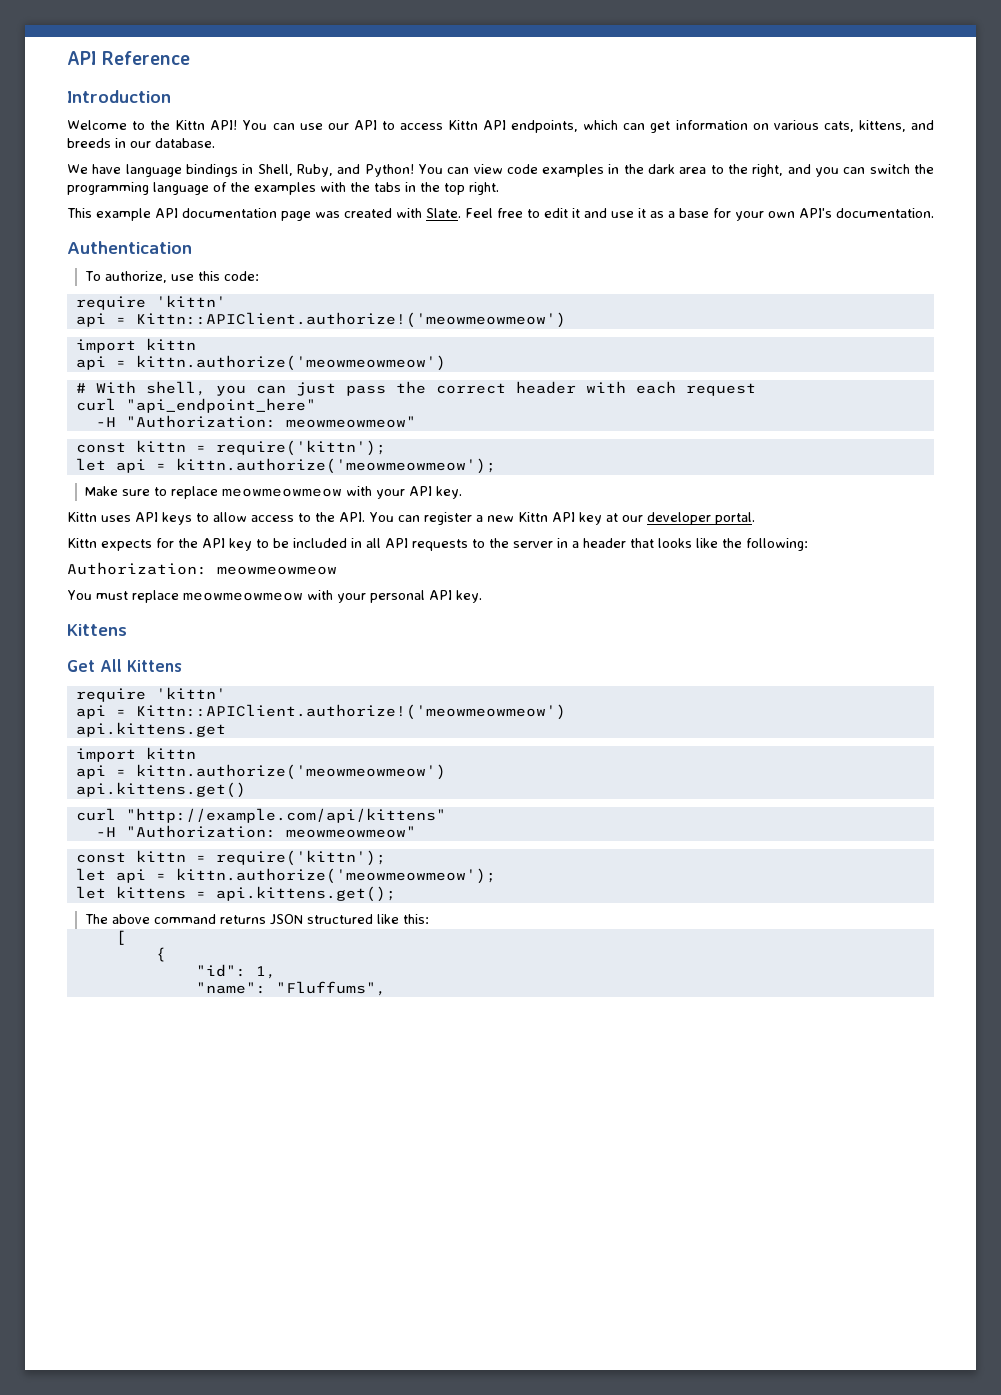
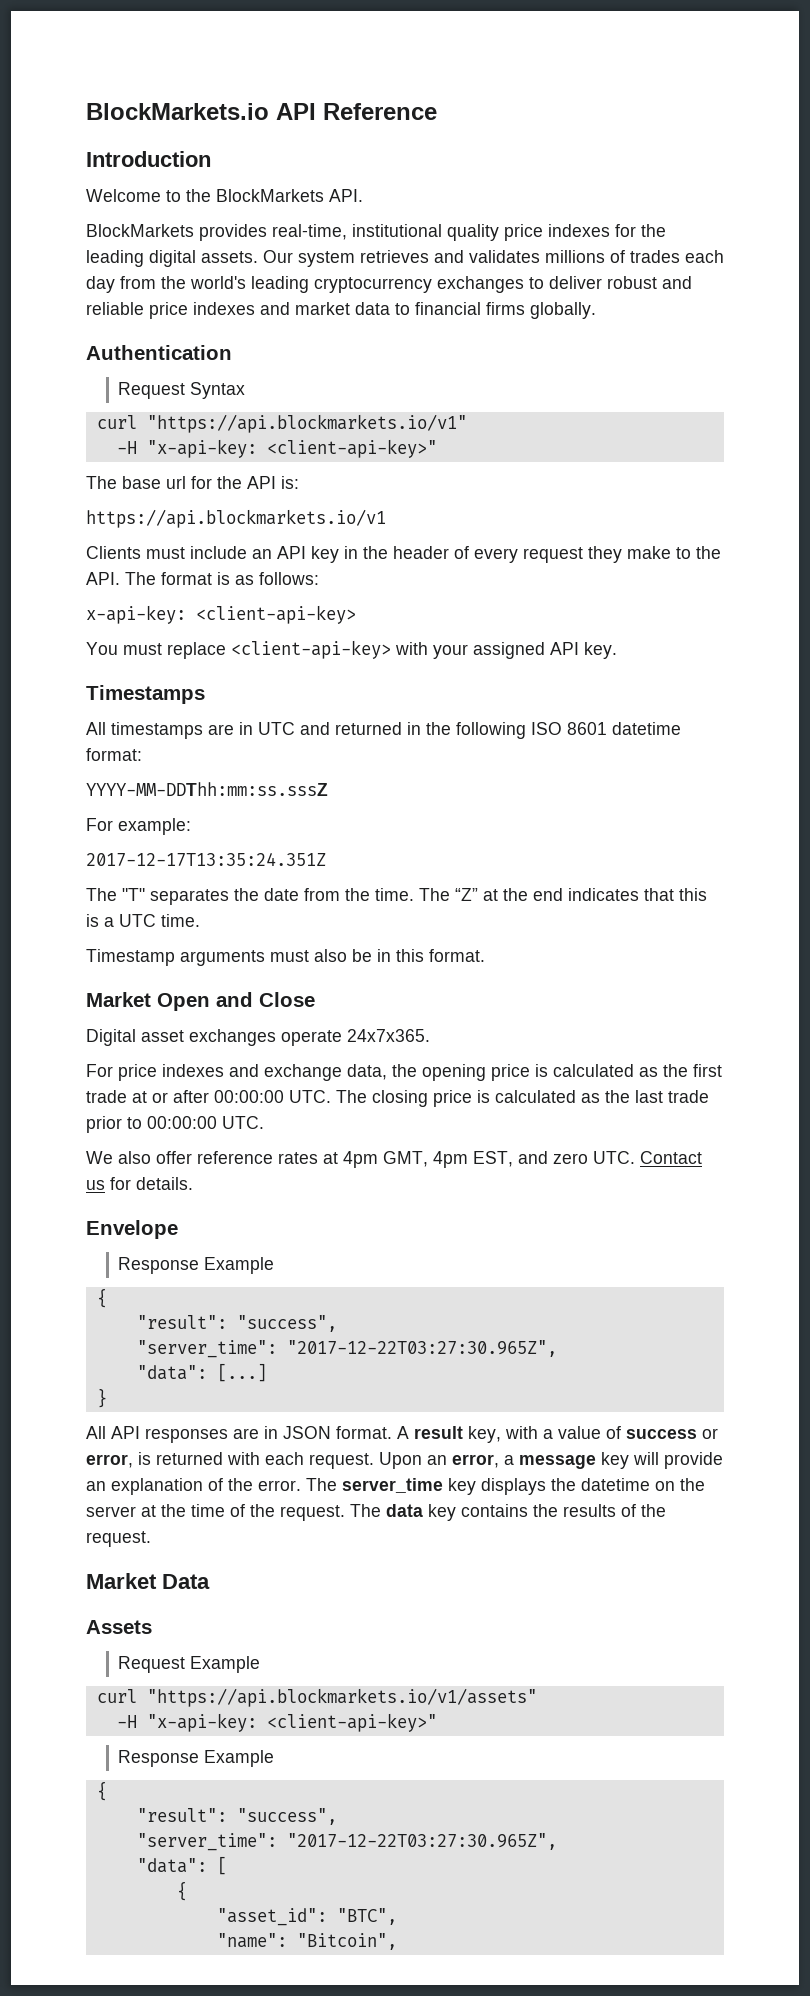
(67, 58) none -> [86,103,269,120] BlockMarkets.io
[175,120,935,133] [67,138,215,148] [67,164,934,177] [67,182,499,195] [67,208,934,221] [67,241,192,254] [85,271,260,283] [75,295,226,310] [75,312,566,328] [75,338,196,353] [75,355,446,371] [75,381,756,396] [75,398,316,413] [95,415,416,428] [75,440,386,456] [75,458,496,474] [85,486,463,499] [67,512,755,525] [67,538,808,551] [67,562,337,575] Kittn API! You can use our API to access Kittn API endpoints, which can get information on various cats, kittens, and breeds in our database. // We have language bindings in Shell, Ruby, and Python! You can view code examples in the dark area to the right, and you can switch the programming language of the examples with the tabs in the top right. // This example API documentation page was created with Slate. Feel free to edit it and use it as a base for your own API's documentation. // Authentication // To authorize, use this code: // require 'kittn' // api = Kittn::APIClient.authorize!('meowmeowmeow') // import kittn // api = kittn.authorize('meowmeowmeow') // # With shell, you can just pass the correct header with each request // curl "api_endpoint_here" // -H "Authorization: meowmeowmeow" // const kittn = require('kittn'); // let api = kittn.authorize('meowmeowmeow'); // Make sure to replace meowmeowmeow with your API key. // Kittn uses API keys to allow access to the API. You can register a new Kittn API key at our developer portal. // Kittn expects for the API key to be included in all API requests to the server in a header that looks like the following: // Authorization: meowmeowmeow -> [216,189,363,202] [86,224,666,241] [86,250,724,267] [86,276,692,293] [86,302,596,319] [86,345,232,360] [118,382,246,399] [96,414,467,433] [116,439,437,458] [86,476,299,489] [86,509,386,528] [86,546,721,563] [86,572,319,585] [86,605,356,624] BlockMarkets API. // BlockMarkets provides real-time, institutional quality price indexes for the leading digital assets. Our system retrieves and validates millions of trades each day from the world's leading cryptocurrency exchanges to deliver robust and reliable price indexes and market data to financial firms globally. // Authentication // Request Syntax // curl "https://api.blockmarkets.io/v1" // -H "x-api-key: <client-api-key>" // The base url for the API is: // https://api.blockmarkets.io/v1 // Clients must include an API key in the header of every request they make to the API. The format is as follows: // x-api-key: <client-api-key>
[182,590,482,603] [67,624,127,636] [67,659,182,672] [75,687,226,702] [75,704,566,720] [75,722,226,737] [75,747,196,762] [75,764,446,780] [75,782,246,798] [75,808,446,823] [95,825,416,838] [75,850,386,866] [75,868,496,884] [75,886,396,902] [85,914,430,925] meowmeowmeow with your personal API key. // Kittens // Get All Kittens // require 'kittn' // api = Kittn::APIClient.authorize!('meowmeowmeow') // api.kittens.get // import kittn // api = kittn.authorize('meowmeowmeow') // api.kittens.get() // curl "http://example.com/api/kittens" // -H "Authorization: meowmeowmeow" // const kittn = require('kittn'); // let api = kittn.authorize('meowmeowmeow'); // let kittens = api.kittens.get(); // The above command returns JSON structured like this: // -> [231,640,617,659] [86,685,205,704] [86,722,681,739] [86,748,142,761] [86,782,328,796] [86,818,191,835] [86,852,326,866] [86,888,707,905] [86,914,200,927] [86,949,485,966] [86,992,315,1011] [86,1029,430,1046] [86,1064,722,1081] [86,1090,709,1107] [86,1116,264,1133] [86,1151,702,1168] [86,1177,193,1190] [86,1220,178,1239] [118,1257,275,1274] [96,1288,107,1308] [136,1315,337,1332] [136,1340,557,1358] [136,1363,267,1382] [96,1388,107,1408] [86,1426,718,1443] [86,1452,723,1469] [86,1478,705,1495] [86,1504,666,1521] [86,1531,151,1547] [86,1573,210,1589] [86,1620,152,1634] [118,1656,261,1673] [96,1688,537,1707] [116,1713,437,1732] [118,1750,275,1767] [96,1781,107,1801] [136,1808,337,1825] [136,1833,557,1851] [136,1858,207,1873] <client-api-key> with your assigned API key. // Timestamps // All timestamps are in UTC and returned in the following ISO 8601 datetime format: // YYYY-MM-DDThh:mm:ss.sssZ // For example: // 2017-12-17T13:35:24.351Z // The "T" separates the date from the time. The “Z” at the end indicates that this is a UTC time. // Timestamp arguments must also be in this format. // Market Open and Close // Digital asset exchanges operate 24x7x365. // For price indexes and exchange data, the opening price is calculated as the first trade at or after 00:00:00 UTC. The closing price is calculated as the last trade prior to 00:00:00 UTC. // We also offer reference rates at 4pm GMT, 4pm EST, and zero UTC. Contact us for details. // Envelope // Response Example // { // "result": "success", // "server_time": "2017-12-22T03:27:30.965Z", // "data": [...] // } // All API responses are in JSON format. A result key, with a value of success or error, is returned with each request. Upon an error, a message key will provide an explanation of the error. The server_time key displays the datetime on the server at the time of the request. The data key contains the results of the request. // Market Data // Assets // Request Example // curl "https://api.blockmarkets.io/v1/assets" // -H "x-api-key: <client-api-key>" // Response Example // { // "result": "success", // "server_time": "2017-12-22T03:27:30.965Z", // "data":
[195,964,276,979] "id": 1, -> [216,1908,397,1926] "asset_id": "BTC",
[275,981,386,996] "Fluffums", -> [296,1933,397,1950] "Bitcoin",

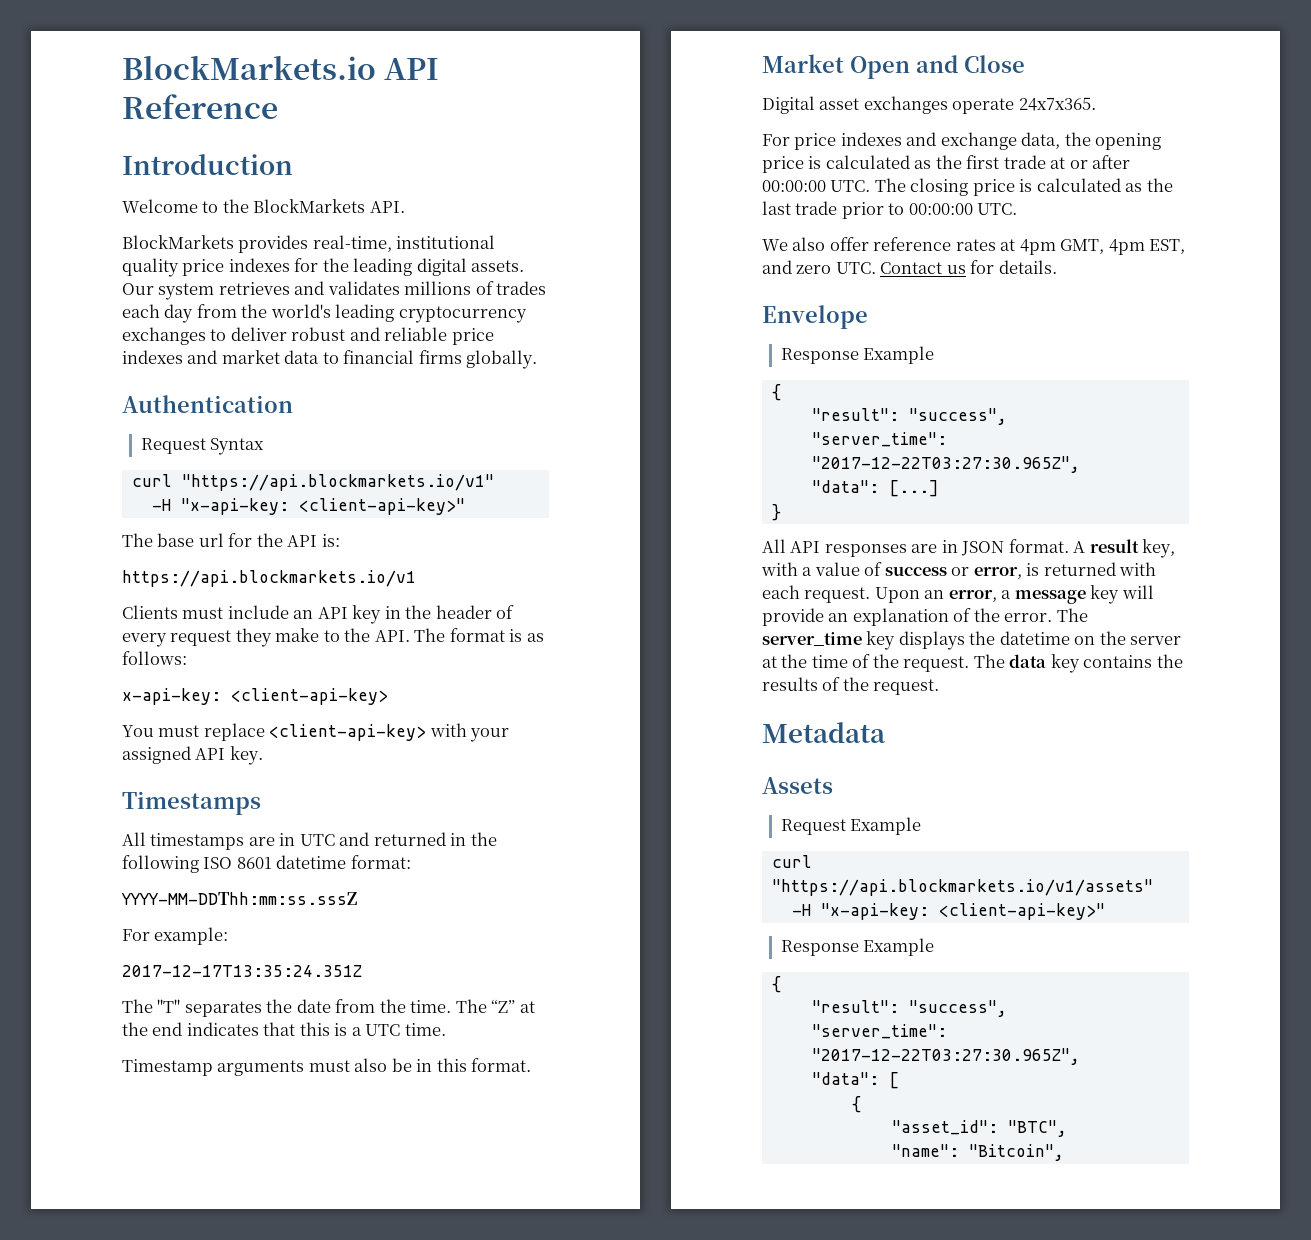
[86,1573,210,1589] Market Data -> [762,722,886,743] Metadata

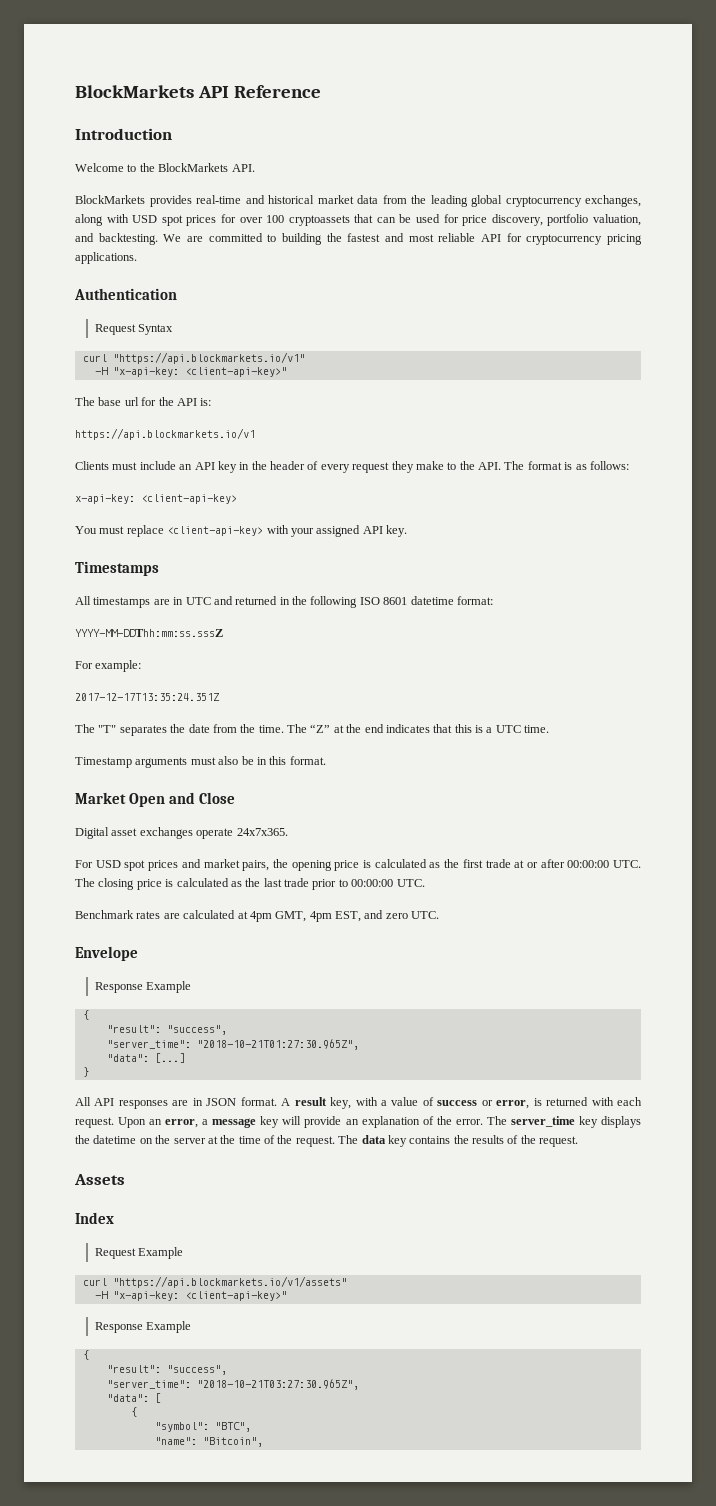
[122,55,376,80] BlockMarkets.io -> [75,85,194,98] BlockMarkets
[312,235,496,252] [122,258,525,277] [122,281,547,300] [122,304,527,323] [122,327,494,345] [122,350,538,369] real-time, institutional quality price indexes for the leading digital assets. Our system retrieves and validates millions of trades each day from the world's leading cryptocurrency exchanges to deliver robust and reliable price indexes and market data to financial firms globally. -> [196,195,641,207] [75,214,641,226] [75,233,643,245] [75,252,137,264] real-time and historical market data from the leading global cryptocurrency exchanges, along with USD spot prices for over 100 cryptoassets that can be used for price discovery, portfolio valuation, and backtesting. We are committed to building the fastest and most reliable API for cryptocurrency pricing applications.
[794,132,1061,150] price indexes and exchange data, -> [95,859,270,871] USD spot prices and market pairs,
[762,237,996,251] We also offer reference rates -> [75,910,236,919] Benchmark rates are calculated
[880,260,1057,274] Contact us for details. -> (440, 915) none
[811,456,1080,473] "2017-12-22T03:27:30.965Z", -> [196,1039,359,1050] "2018-10-21T01:27:30.965Z",
[762,722,886,743] [762,777,833,794] Metadata // Assets -> [74,1174,125,1185] [75,1212,114,1224] Assets // Index
[811,1048,1080,1065] "2017-12-22T03:27:30.965Z", -> [196,1379,359,1390] "2018-10-21T03:27:30.965Z",
[891,1120,998,1135] "asset_id": -> [154,1422,209,1432] "symbol":

